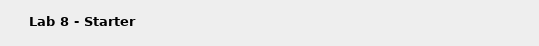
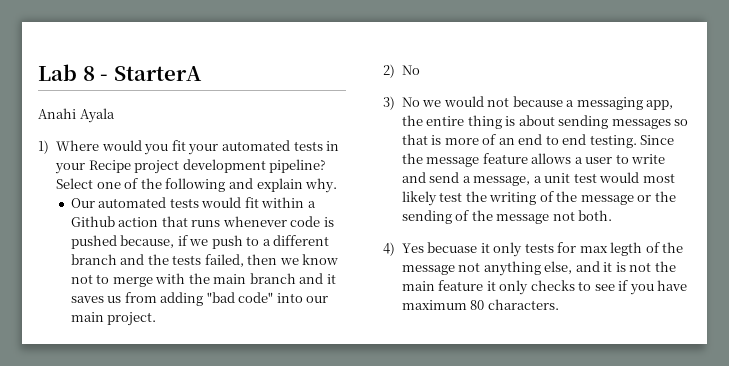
[84,17,136,26] Starter -> [113,66,202,81] [38,108,115,123] [38,140,340,155] [55,159,327,174] [56,178,338,193] [70,197,316,208] [70,216,334,227] [70,235,330,249] [70,254,339,267] [70,273,336,287] [70,292,329,306] [70,312,157,326] [383,64,420,78] [383,96,674,110] [401,115,689,129] [401,134,675,148] [401,153,666,167] [401,172,675,186] [401,191,676,206] [401,210,613,224] [383,242,684,257] [401,261,676,276] [401,280,688,295] [401,299,559,310] StarterA // Anahi Ayala // 1) Where would you fit your automated tests in your Recipe project development pipeline? Select one of the following and explain why. // Our automated tests would fit within a Github action that runs whenever code is pushed because, if we push to a different branch and the tests failed, then we know not to merge with the main branch and it saves us from adding "bad code" into our main project. // 2) No // 3) No we would not because a messaging app, the entire thing is about sending messages so that is more of an end to end testing. Since the message feature allows a user to write and send a message, a unit test would most likely test the writing of the message or the sending of the message not both. // 4) Yes becuase it only tests for max legth of the message not anything else, and it is not the main feature it only checks to see if you have maximum 80 characters.

